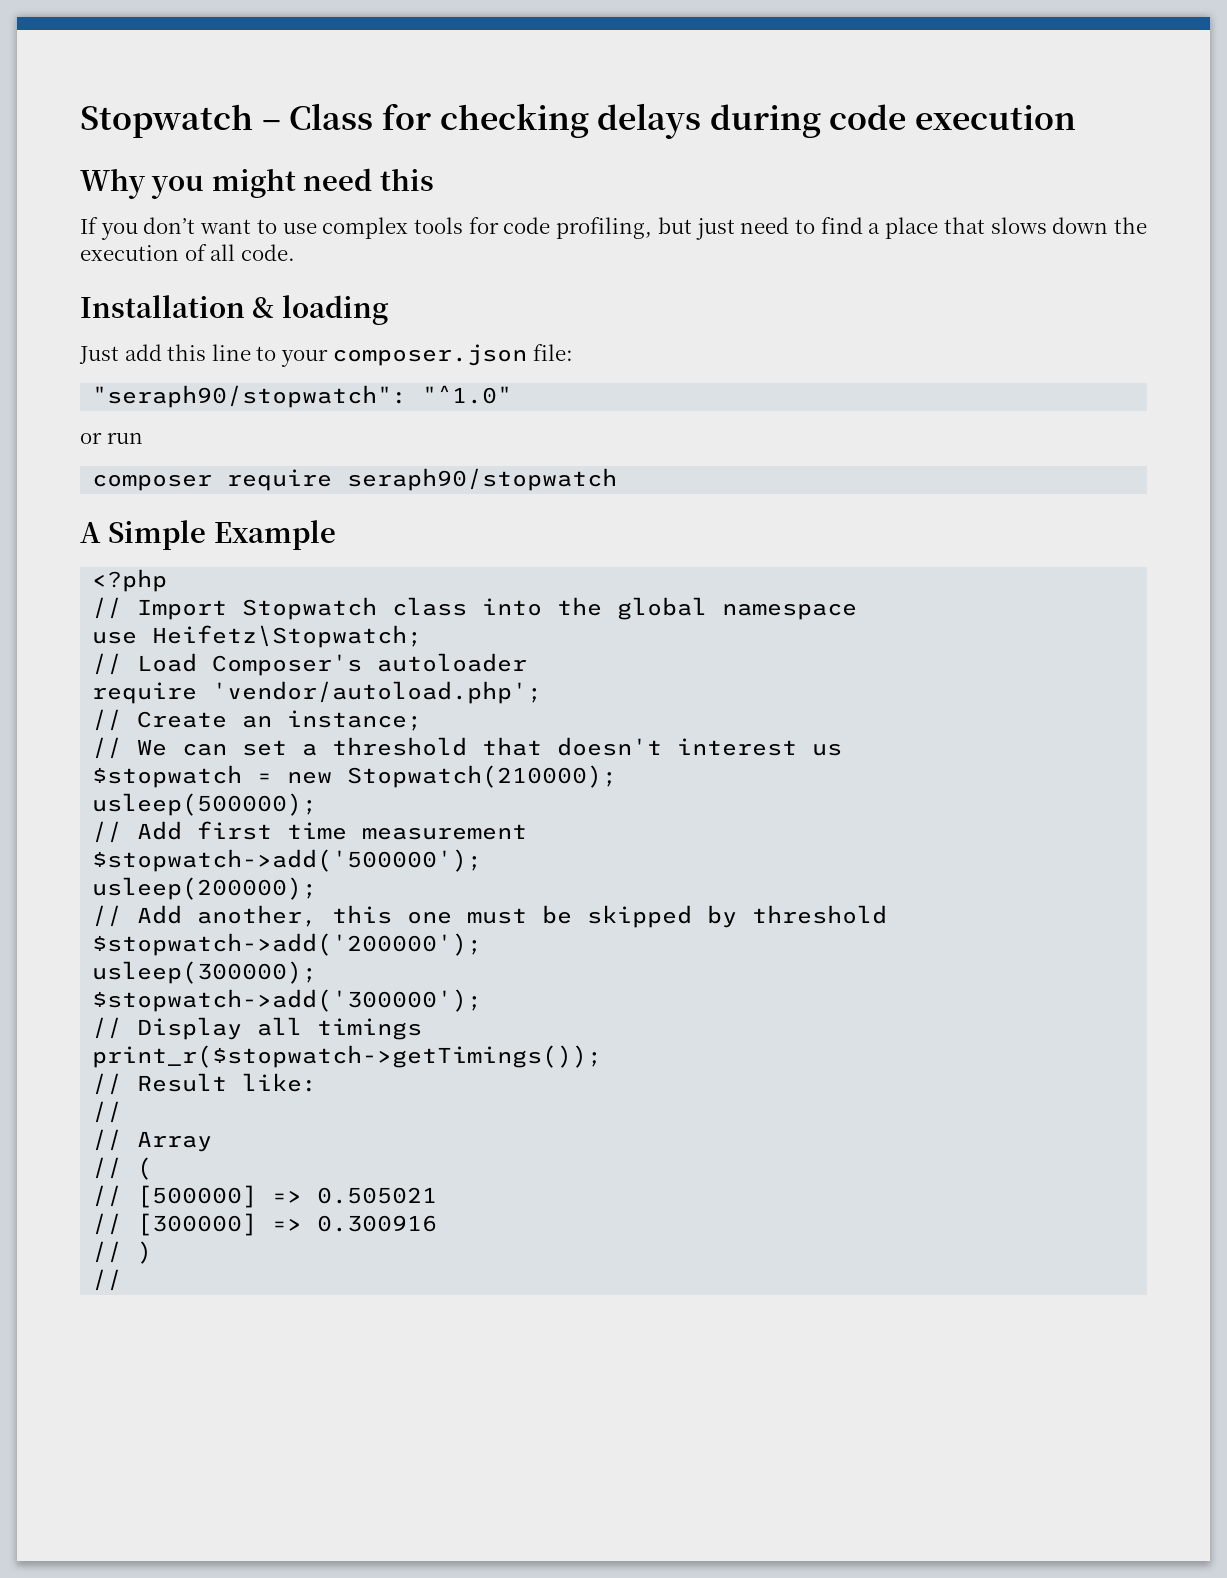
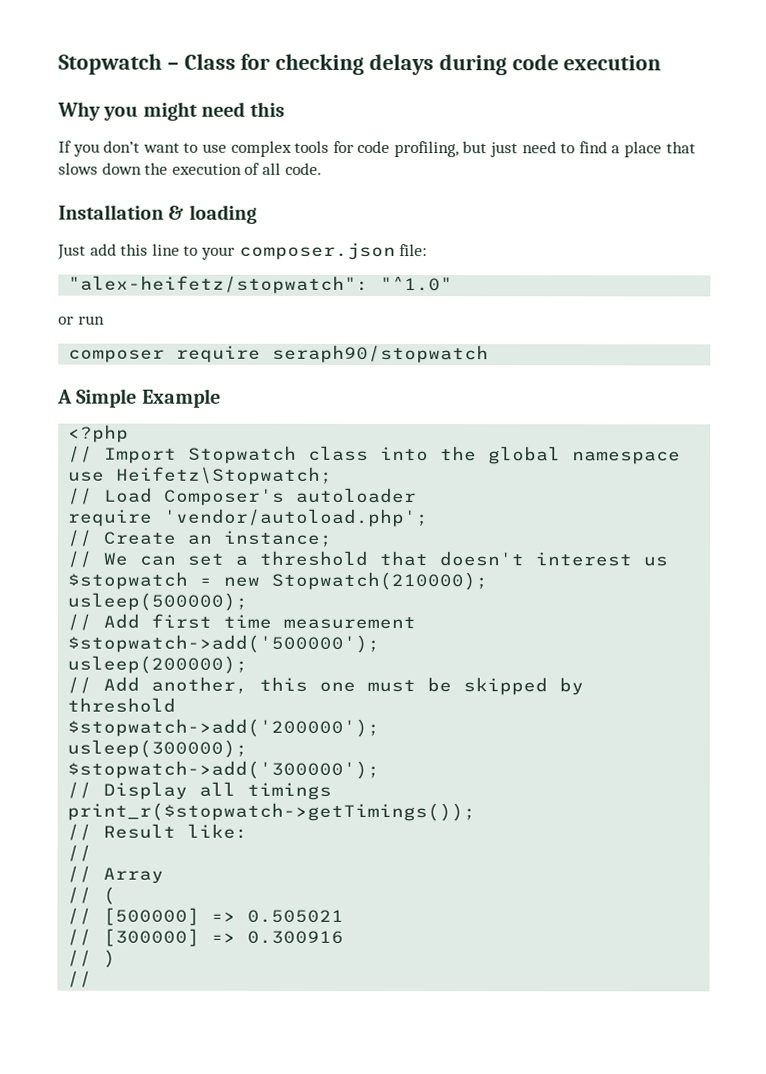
[92,385,408,408] "seraph90/stopwatch": -> [68,275,370,294] "alex-heifetz/stopwatch":

